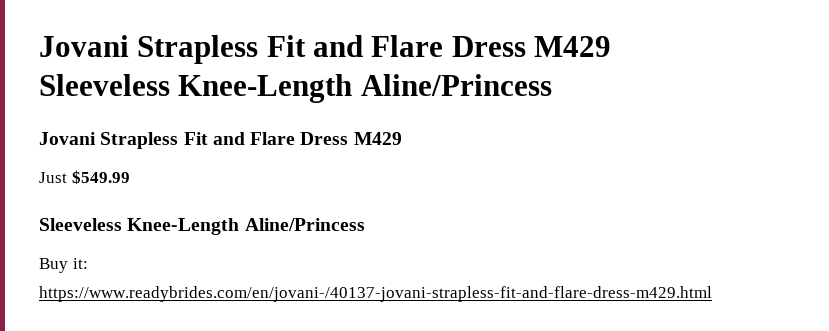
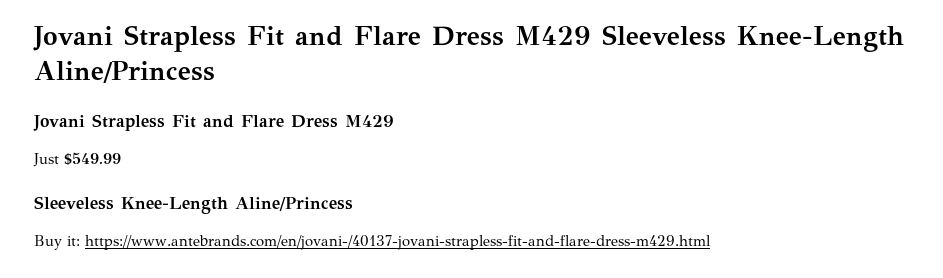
[39,286,712,302] https://www.readybrides.com/en/jovani-/40137-jovani-strapless-fit-and-flare-dress-m429.html -> [85,235,711,250] https://www.antebrands.com/en/jovani-/40137-jovani-strapless-fit-and-flare-dress-m429.html

